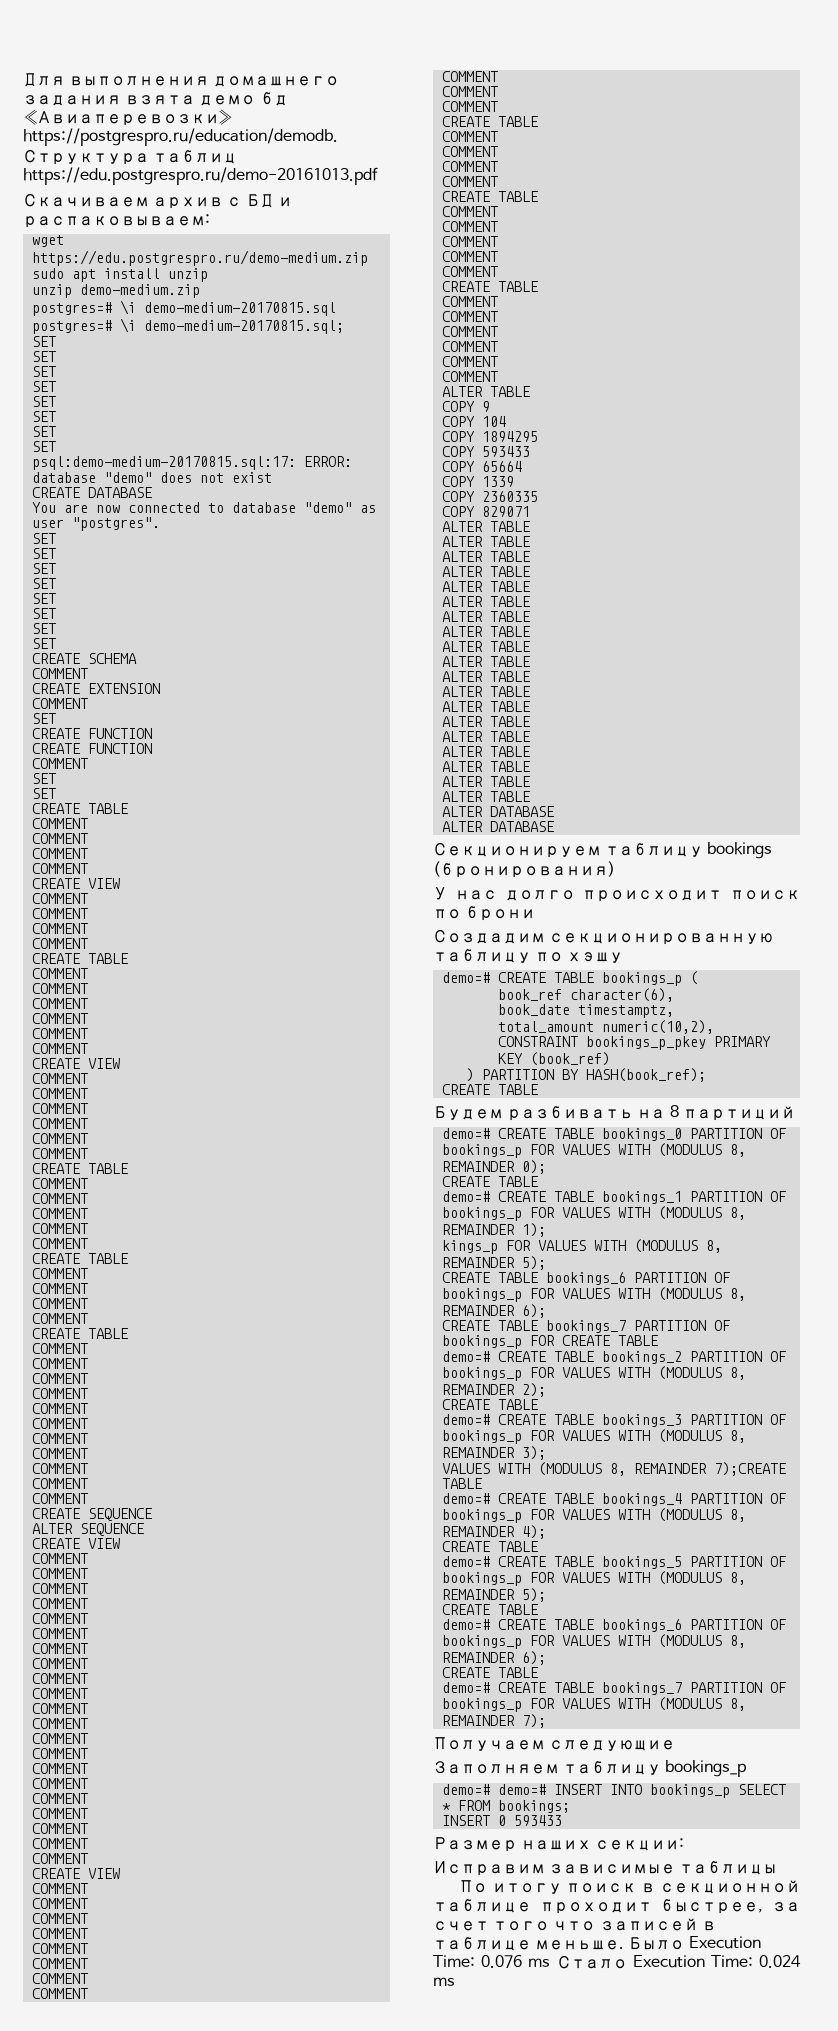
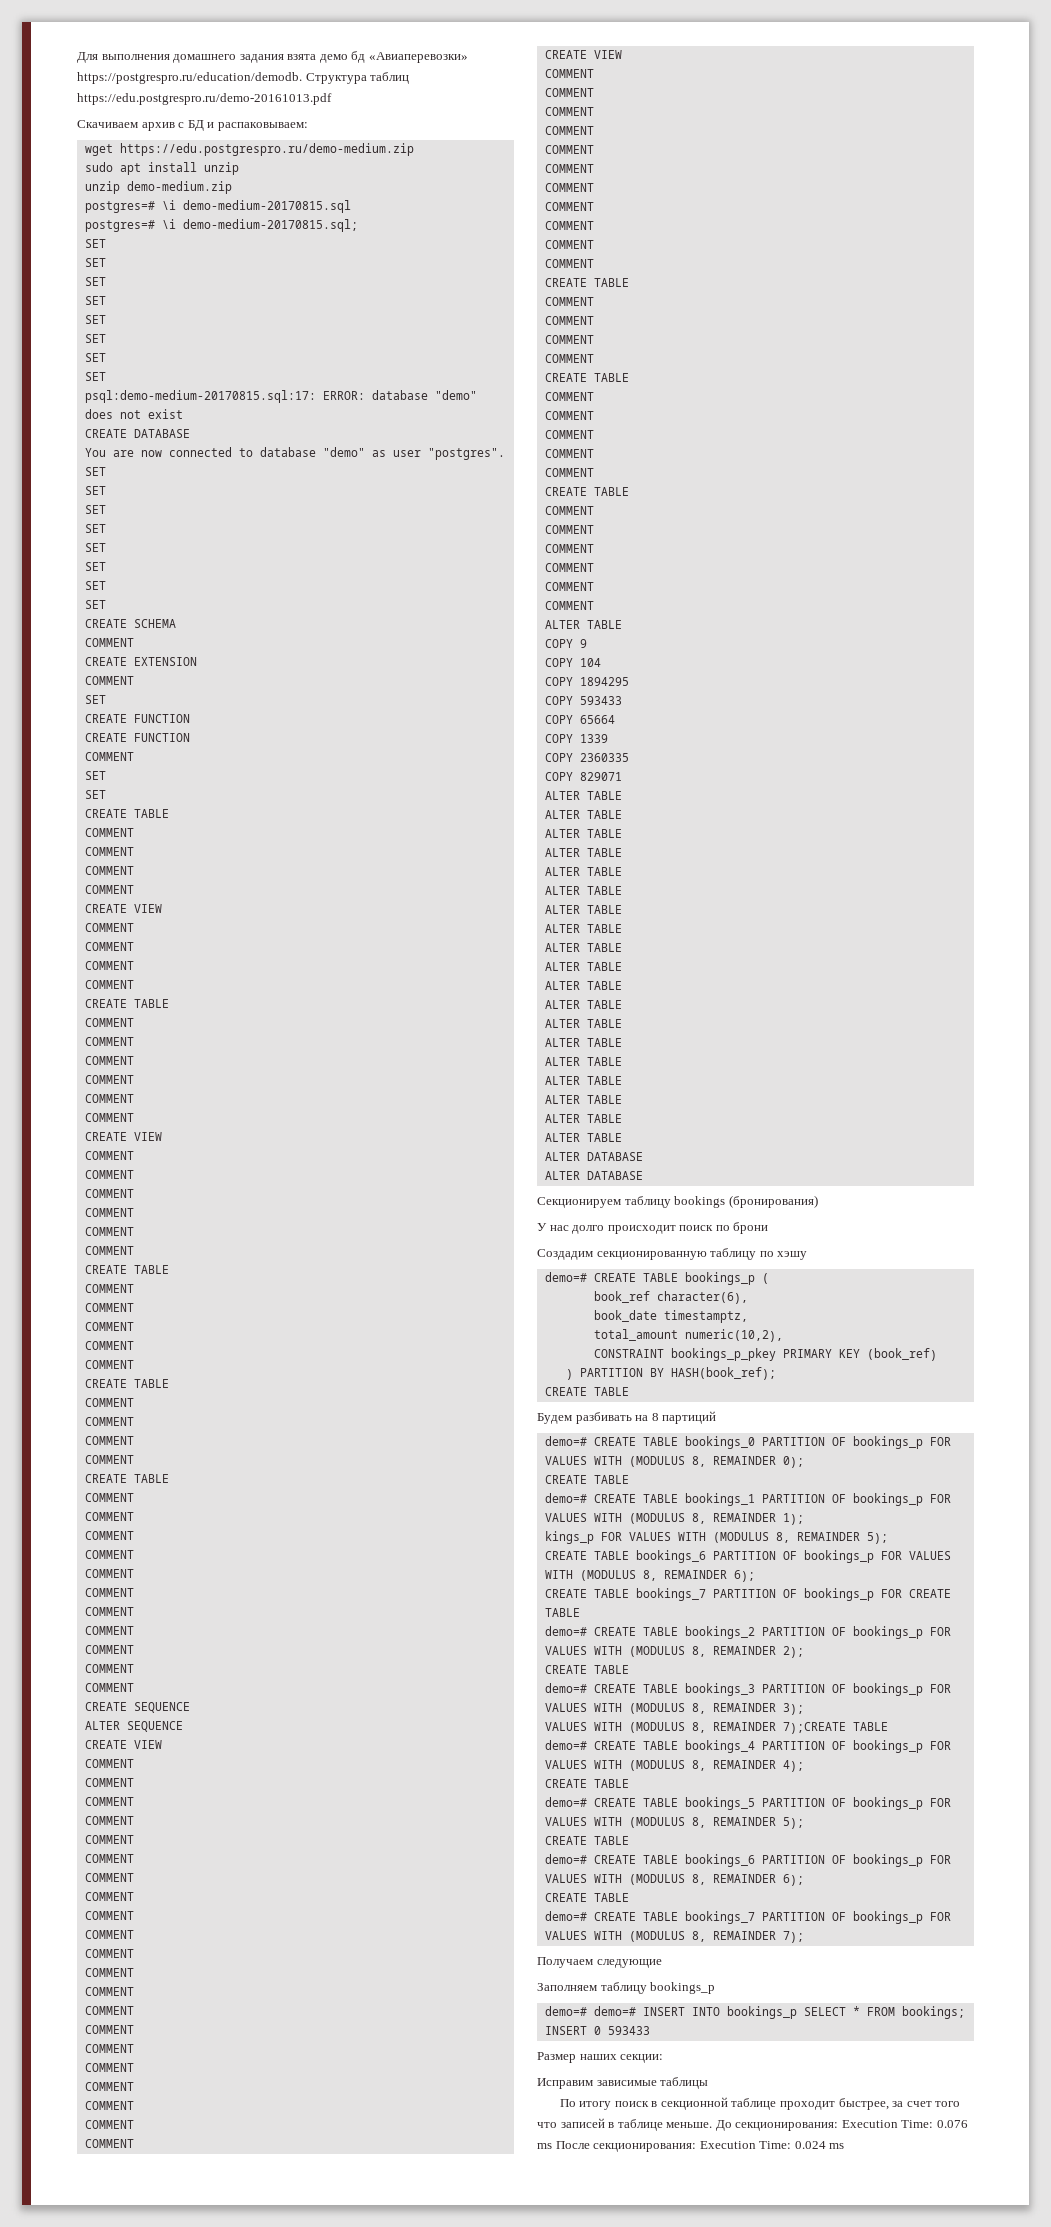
[628,1937,685,1950] Было -> [715,2120,839,2131] До секционирования:
[556,1955,627,1969] Стало -> [555,2141,697,2152] После секционирования:

